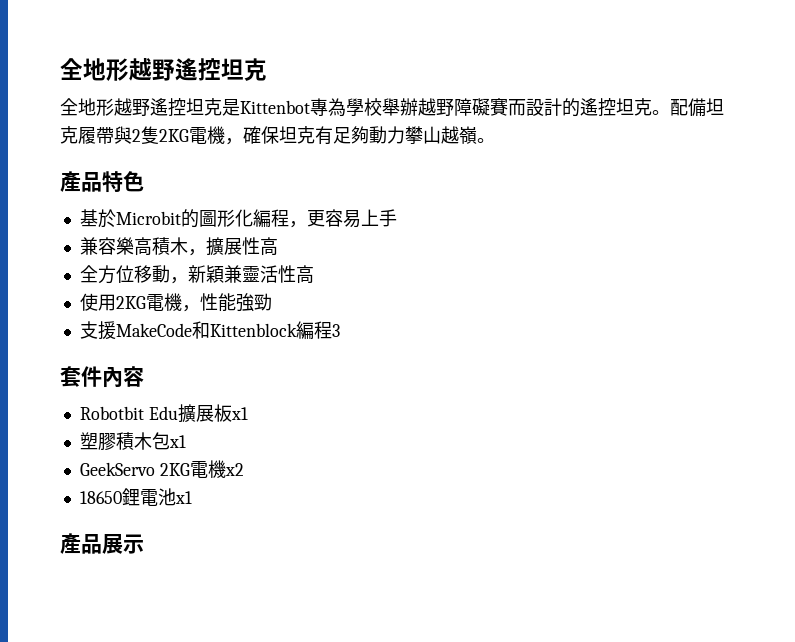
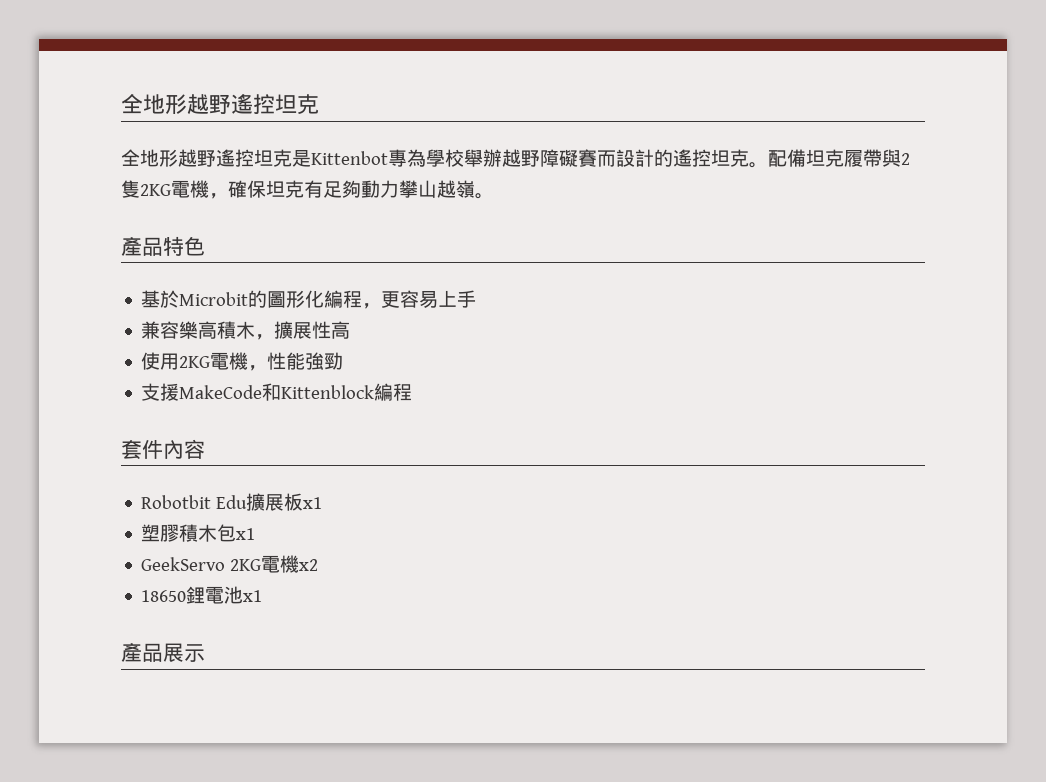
[79,265,314,284] // 全方位移動，新穎兼靈活性高 -> (351, 330) none
[331,324,340,337] 3 -> (413, 392) none

